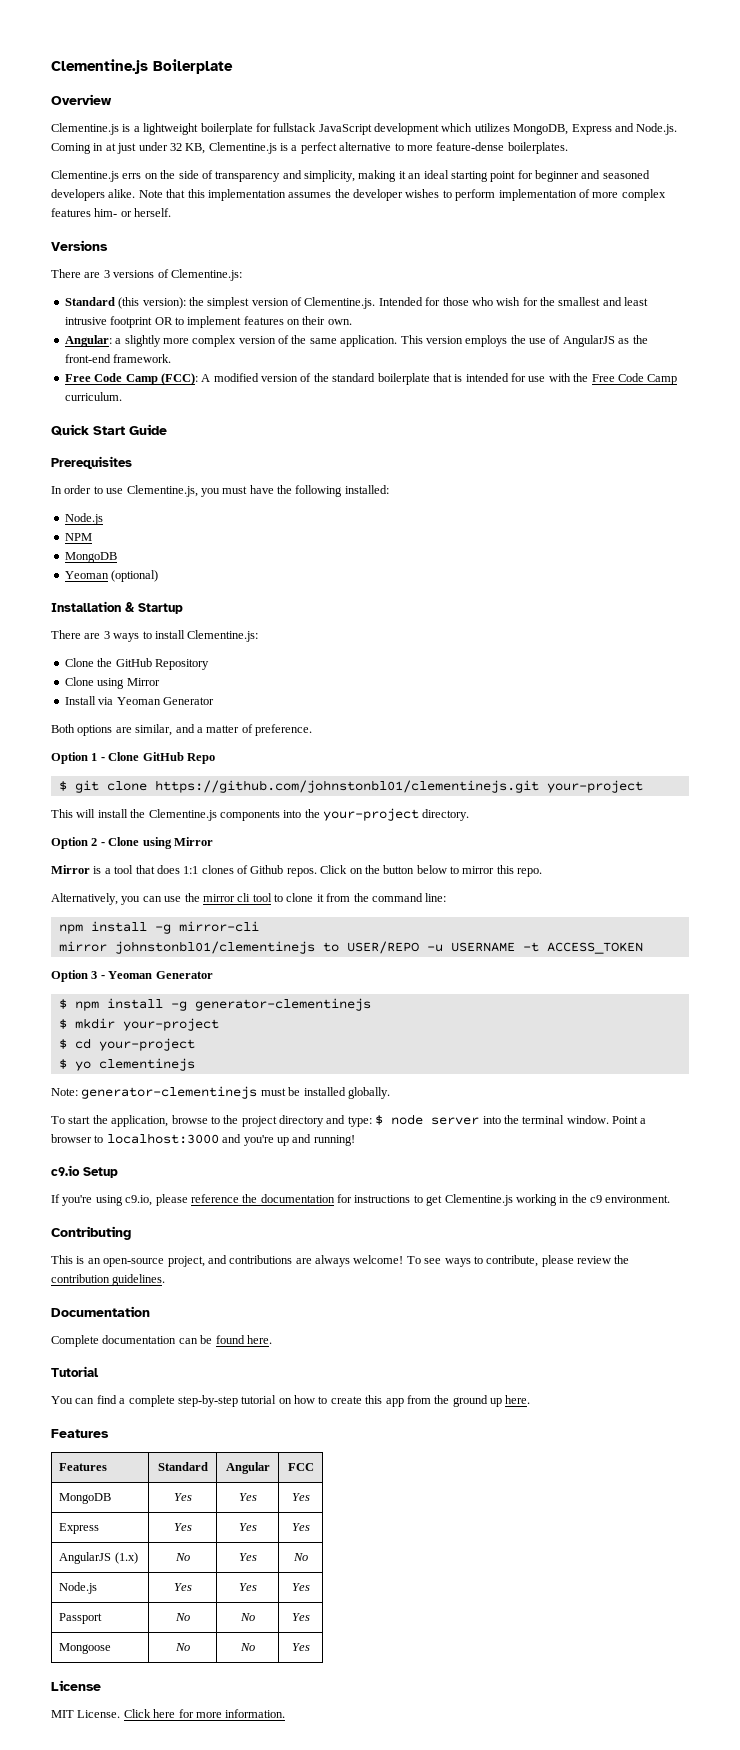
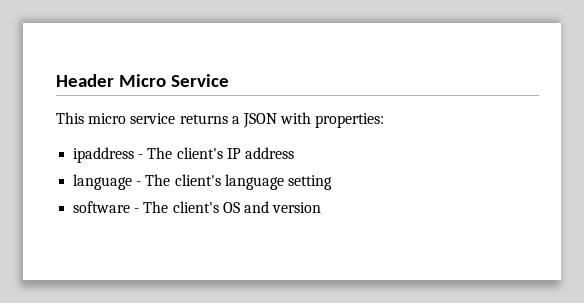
[51,59,233,74] [51,94,112,105] [51,123,678,135] [51,142,568,154] [51,170,650,182] [51,189,666,201] [51,208,172,217] [51,240,108,251] [51,269,242,281] [64,297,649,309] [64,316,352,328] [64,335,648,347] [64,354,172,363] [64,373,678,385] [64,392,122,401] [51,424,167,436] [51,456,132,469] [51,485,389,497] [64,513,103,525] [64,533,92,541] [64,552,117,563] [64,570,159,582] [51,601,183,614] [51,630,259,642] [64,658,209,670] [64,677,160,689] [64,696,214,705] [51,724,312,736] [51,752,215,764] [58,780,643,793] [51,808,470,821] [51,837,213,849] [51,865,543,877] [51,893,447,905] [58,921,259,934] [58,941,643,954] [51,970,213,982] [58,998,371,1011] [58,1018,219,1031] [58,1038,195,1051] [58,1058,195,1071] [51,1086,390,1099] [51,1114,647,1127] [51,1133,355,1146] [51,1165,118,1178] [51,1194,671,1206] [51,1226,131,1240] [51,1255,630,1267] [51,1274,166,1286] [51,1306,150,1317] [51,1335,272,1347] [51,1366,99,1377] [51,1395,531,1407] [51,1429,109,1438] [59,1463,108,1471] [157,1462,208,1471] [225,1462,270,1474] [287,1463,314,1471] [59,1493,112,1504] [173,1493,192,1501] [238,1493,257,1501] [291,1493,310,1501] [59,1523,100,1534] [173,1523,192,1531] [238,1523,257,1531] [291,1523,310,1531] [59,1552,138,1564] [174,1553,190,1561] [238,1553,257,1561] [292,1553,308,1561] [59,1582,98,1594] [173,1583,192,1591] [238,1583,257,1591] [291,1583,310,1591] [59,1613,103,1624] [174,1613,190,1621] [239,1613,255,1621] [291,1613,310,1621] [59,1643,112,1654] [174,1643,190,1651] [239,1643,255,1651] [291,1643,310,1651] [51,1680,101,1691] [51,1709,286,1718] Clementine.js Boilerplate // Overview // Clementine.js is a lightweight boilerplate for fullstack JavaScript development which utilizes MongoDB, Express and Node.js. Coming in at just under 32 KB, Clementine.js is a perfect alternative to more feature-dense boilerplates. // Clementine.js errs on the side of transparency and simplicity, making it an ideal starting point for beginner and seasoned developers alike. Note that this implementation assumes the developer wishes to perform implementation of more complex features him- or herself. // Versions // There are 3 versions of Clementine.js: // Standard (this version): the simplest version of Clementine.js. Intended for those who wish for the smallest and least intrusive footprint OR to implement features on their own. // Angular: a slightly more complex version of the same application. This version employs the use of AngularJS as the front-end framework. // Free Code Camp (FCC): A modified version of the standard boilerplate that is intended for use with the Free Code Camp curriculum. // Quick Start Guide // Prerequisites // In order to use Clementine.js, you must have the following installed: // Node.js // NPM // MongoDB // Yeoman (optional) // Installation & Startup // There are 3 ways to install Clementine.js: // Clone the GitHub Repository // Clone using Mirror // Install via Yeoman Generator // Both options are similar, and a matter of preference. // Option 1 - Clone GitHub Repo // $ git clone https://github.com/johnstonbl01/clementinejs.git your-project // This will install the Clementine.js components into the your-project directory. // Option 2 - Clone using Mirror // Mirror is a tool that does 1:1 clones of Github repos. Click on the button below to mirror this repo. // Alternatively, you can use the mirror cli tool to clone it from the command line: // npm install -g mirror-cli // mirror johnstonbl01/clementinejs to USER/REPO -u USERNAME -t ACCESS_TOKEN // Option 3 - Yeoman Generator // $ npm install -g generator-clementinejs // $ mkdir your-project // $ cd your-project // $ yo clementinejs // Note: generator-clementinejs must be installed globally. // To start the application, browse to the project directory and type: $ node server into the terminal window. Point a browser to localhost:3000 and you're up and running! // c9.io Setup // If you're using c9.io, please reference the documentation for instructions to get Clementine.js working in the c9 environment. // Contributing // This is an open-source project, and contributions are always welcome! To see ways to contribute, please review the contribution guidelines. // Documentation // Complete documentation can be found here. // Tutorial // You can find a complete step-by-step tutorial on how to create this app from the ground up here. // Features // Features | Standard | Angular | FCC // MongoDB | Yes | Yes | Yes // Express | Yes | Yes | Yes // AngularJS (1.x) | No | Yes | No // Node.js | Yes | Yes | Yes // Passport | No | No | Yes // Mongoose | No | No | Yes // License // MIT License. Click here for more information. -> [56,74,230,87] [56,112,385,128] [73,147,294,163] [73,174,332,190] [73,201,322,213] Header Micro Service // This micro service returns a JSON with properties: // ipaddress - The client's IP address // language - The client's language setting // software - The client's OS and version

